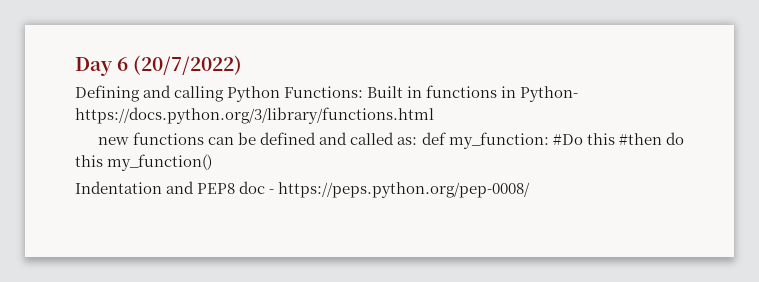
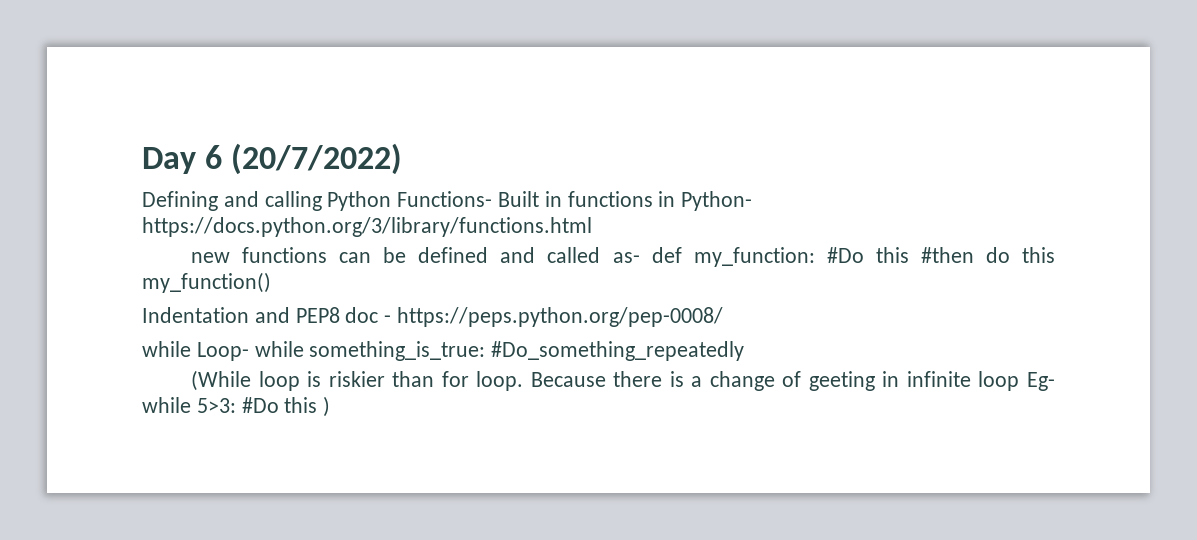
[284,86,364,98] Functions: -> [397,191,493,207] Functions-
[397,137,418,145] as: -> [612,252,640,263] as-
(531, 190) none -> [142,341,745,361] [191,370,1055,391] [142,396,331,417] // while Loop- while something_is_true: #Do_something_repeatedly // (While loop is riskier than for loop. Because there is a change of geeting in infinite loop Eg- while 5>3: #Do this )

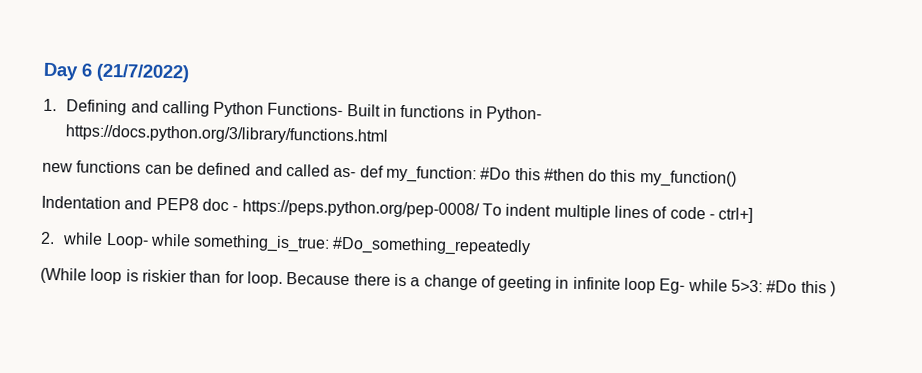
[231,143,403,175] (20/7/2022) // -> [96,63,190,83] [43,98,57,112] (21/7/2022) // 1.
(724, 317) // -> [481,203,754,224] [40,231,55,245] To indent multiple lines of code - ctrl+] // 2.

